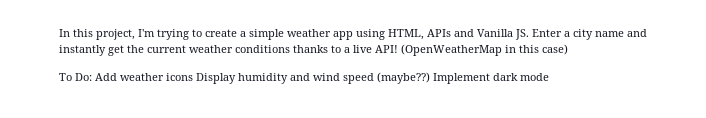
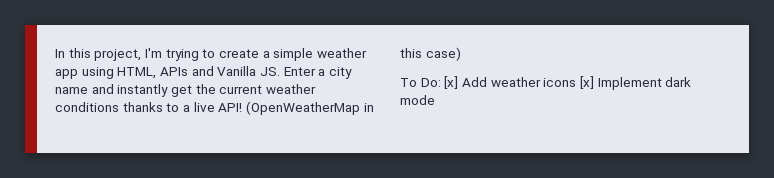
(92, 77) none -> [444,76,459,89] [x]
[196,72,430,84] Display humidity and wind speed (maybe??) -> [579,76,594,89] [x]

